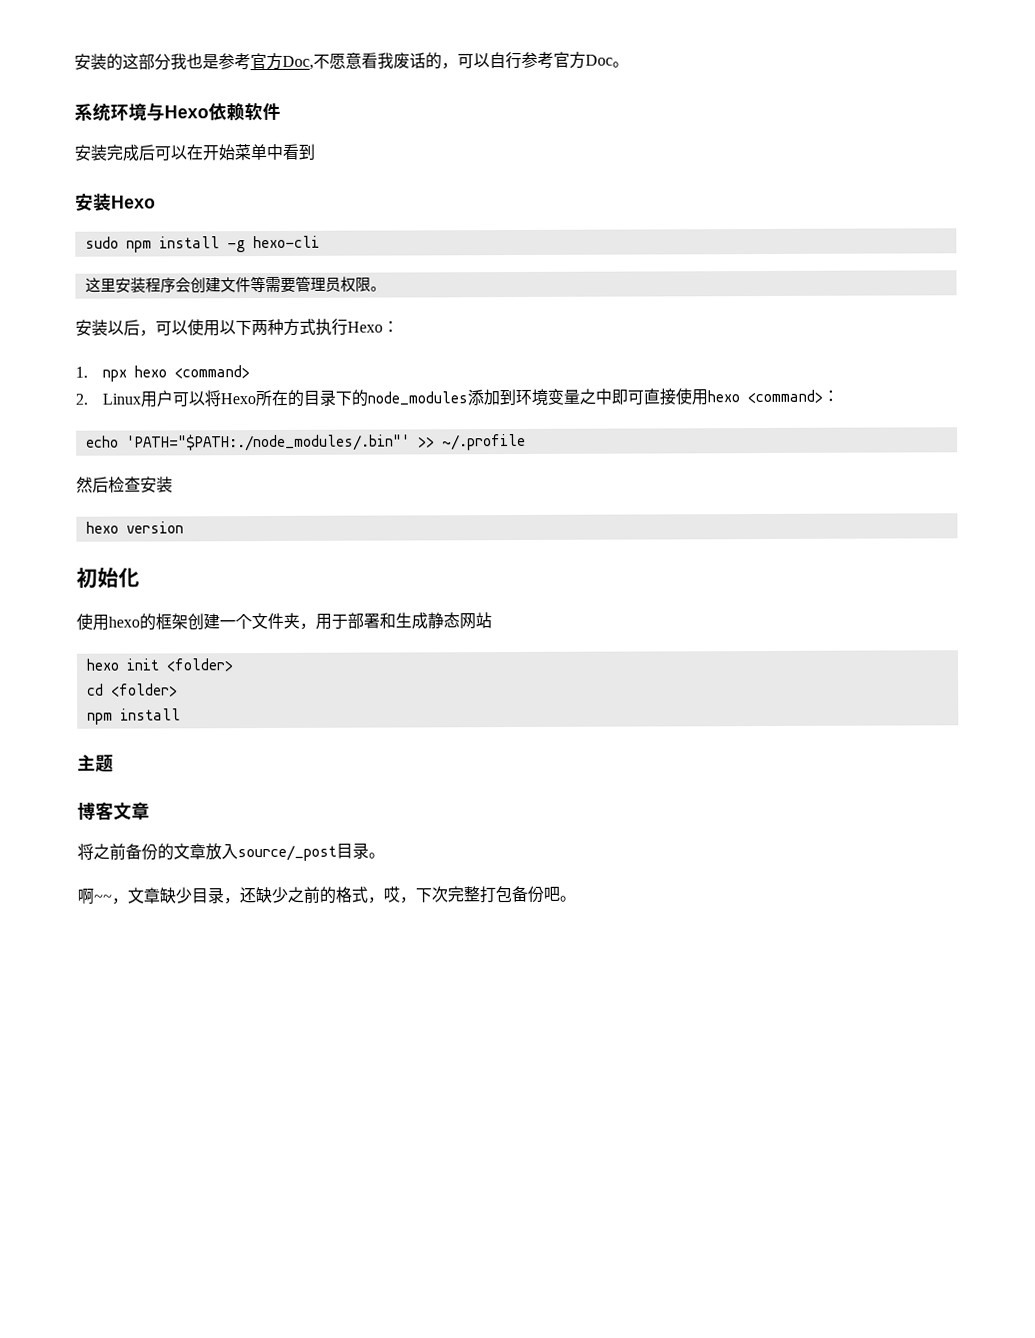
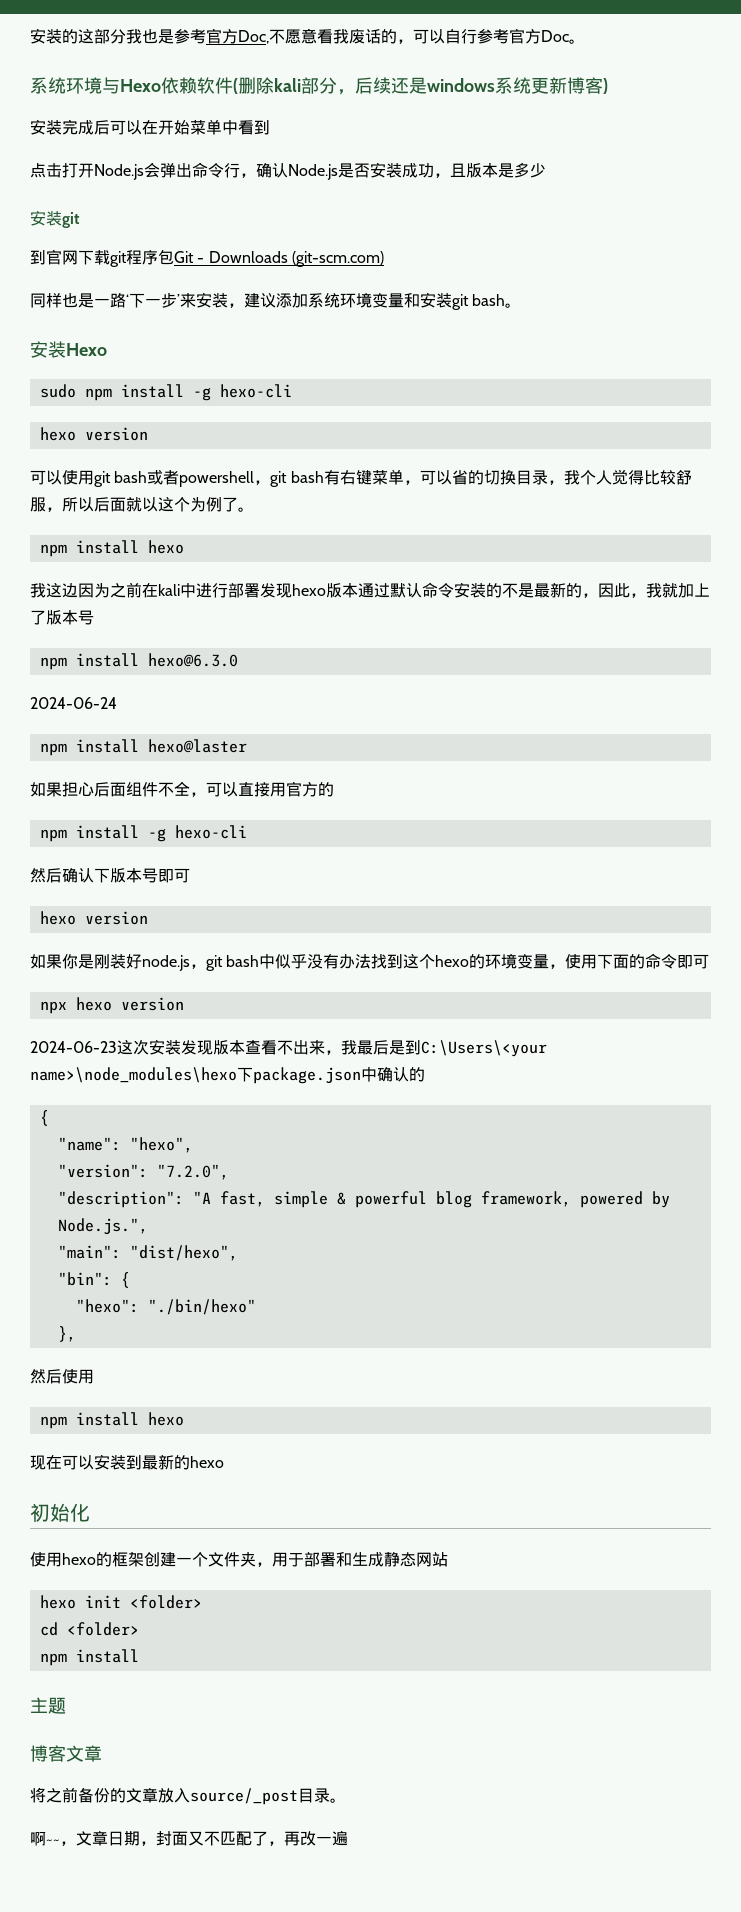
(281, 111) none -> [233,77,608,95] (删除kali部分，后续还是windows系统更新博客)
(315, 151) none -> [30,162,546,180] [30,210,80,228] [30,249,384,267] [30,292,522,310] // 点击打开Node.js会弹出命令行，确认Node.js是否安装成功，且版本是多少 // 安装git // 到官网下载git程序包Git - Downloads (git-scm.com) // 同样也是一路‘下一步’来安装，建议添加系统环境变量和安装git bash。
[84,275,386,294] [75,318,399,337] [75,365,251,382] [75,388,840,408] [85,433,526,452] [76,476,173,493] [85,521,184,534] 这里安装程序会创建文件等需要管理员权限。 // 安装以后，可以使用以下两种方式执行Hexo： // 1. npx hexo <command> // 2. Linux用户可以将Hexo所在的目录下的node_modules添加到环境变量之中即可直接使用hexo <command>： // echo 'PATH="$PATH:./node_modules/.bin"' >> ~/.profile // 然后检查安装 // hexo version -> [39,427,148,441] [30,469,692,487] [30,497,254,512] [39,540,184,557] [30,582,710,598] [30,610,94,625] [39,653,238,670] [30,697,117,709] [39,739,247,756] [30,781,334,797] [39,825,247,842] [30,868,190,883] [39,911,148,925] [30,953,710,971] [39,997,184,1014] [30,1039,547,1057] [30,1067,425,1084] [39,1110,49,1126] [57,1137,193,1153] [57,1164,229,1180] [57,1191,670,1208] [57,1218,148,1235] [57,1245,238,1261] [57,1272,130,1288] [75,1299,256,1315] [57,1326,76,1342] [30,1369,94,1384] [39,1412,184,1429] [30,1454,224,1470] hexo version // 可以使用git bash或者powershell，git bash有右键菜单，可以省的切换目录，我个人觉得比较舒服，所以后面就以这个为例了。 // npm install hexo // 我这边因为之前在kali中进行部署发现hexo版本通过默认命令安装的不是最新的，因此，我就加上了版本号 // npm install hexo@6.3.0 // 2024-06-24 // npm install hexo@laster // 如果担心后面组件不全，可以直接用官方的 // npm install -g hexo-cli // 然后确认下版本号即可 // hexo version // 如果你是刚装好node.js，git bash中似乎没有办法找到这个hexo的环境变量，使用下面的命令即可 // npx hexo version // 2024-06-23这次安装发现版本查看不出来，我最后是到C:\Users\<your name>\node_modules\hexo下package.json中确认的 // { // "name": "hexo", // "version": "7.2.0", // "description": "A fast, simple & powerful blog framework, powered by Node.js.", // "main": "dist/hexo", // "bin": { // "hexo": "./bin/hexo" // }, // 然后使用 // npm install hexo // 现在可以安装到最新的hexo
[159,885,576,905] 缺少目录，还缺少之前的格式，哎，下次完整打包备份吧。 -> [108,1831,348,1846] 日期，封面又不匹配了，再改一遍

